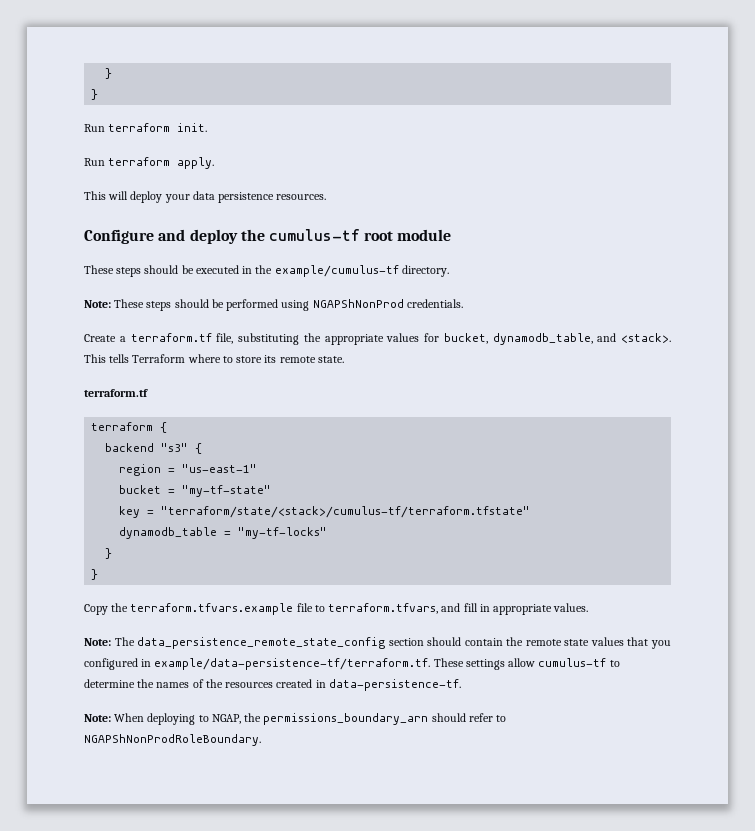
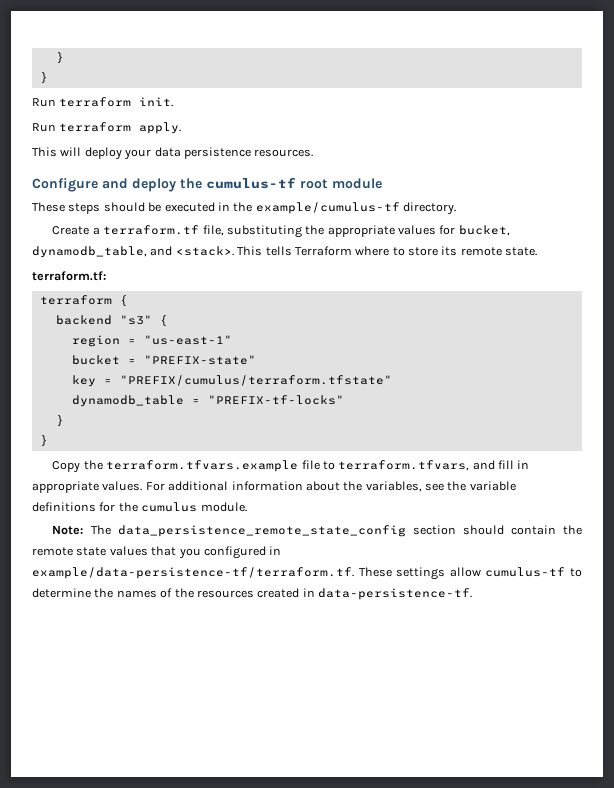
[84,299,463,311] // Note: These steps should be performed using NGAPShNonProd credentials. -> (456, 208) none
[84,389,148,397] terraform.tf -> [32,271,106,281] terraform.tf:
[182,485,272,497] "my-tf-state" -> [143,355,256,365] "PREFIX-state"
[161,506,531,518] "terraform/state/<stack>/cumulus-tf/terraform.tfstate" -> [119,375,392,386] "PREFIX/cumulus/terraform.tfstate"
[238,527,328,539] "my-tf-locks" -> [207,395,344,405] "PREFIX-tf-locks"
(589, 607) none -> [145,481,516,492] [32,502,247,512] For additional information about the variables, see the variable definitions for the cumulus module.
[84,713,507,725] [84,734,261,746] // Note: When deploying to NGAP, the permissions_boundary_arn should refer to NGAPShNonProdRoleBoundary. -> (472, 594) none

